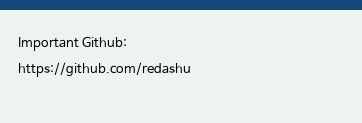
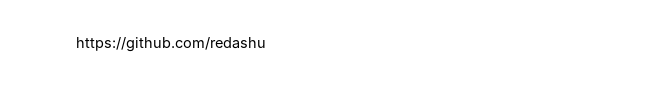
[18,36,128,51] Important Github: // -> (76, 44) none

